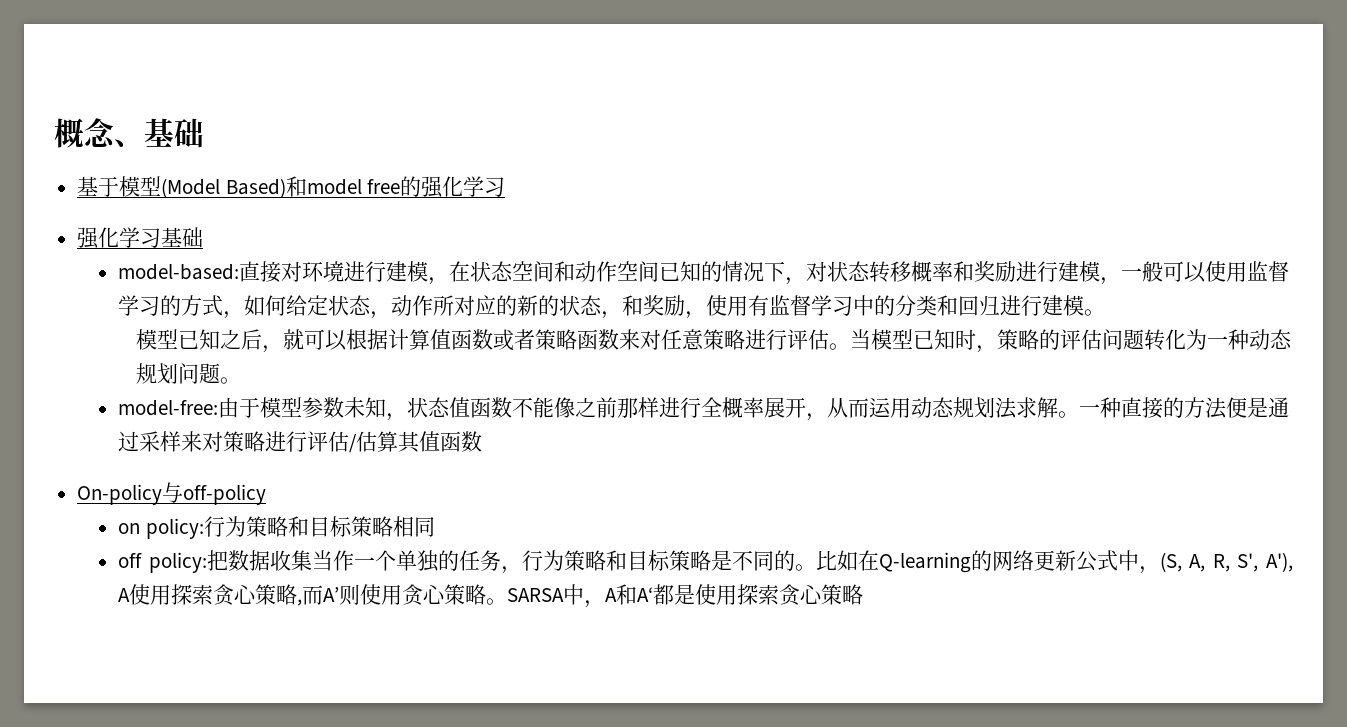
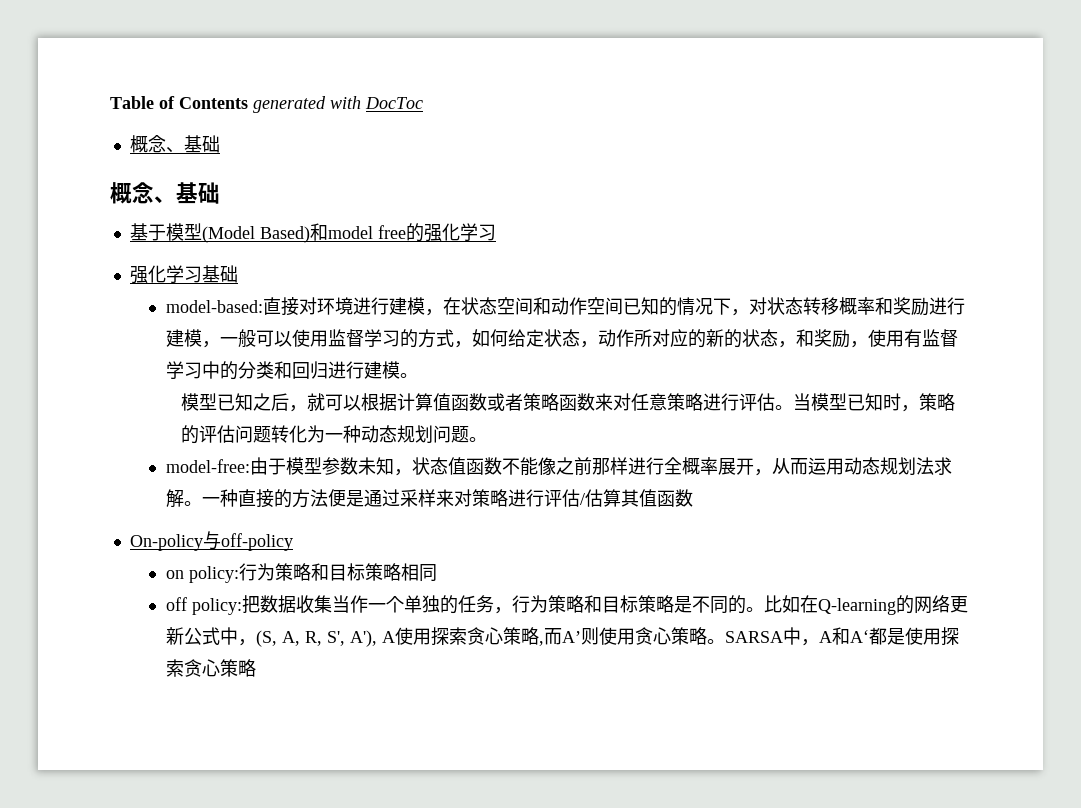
(54, 133) none -> [110,96,423,113] [129,135,220,153] Table of Contents generated with DocToc // 概念、基础 //

